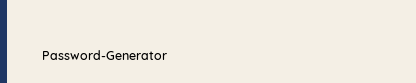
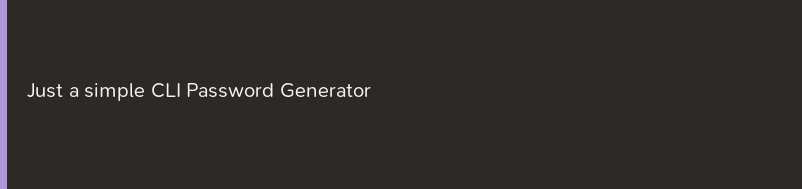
[42,50,167,60] Password-Generator -> [27,83,371,101] Just a simple CLI Password Generator

